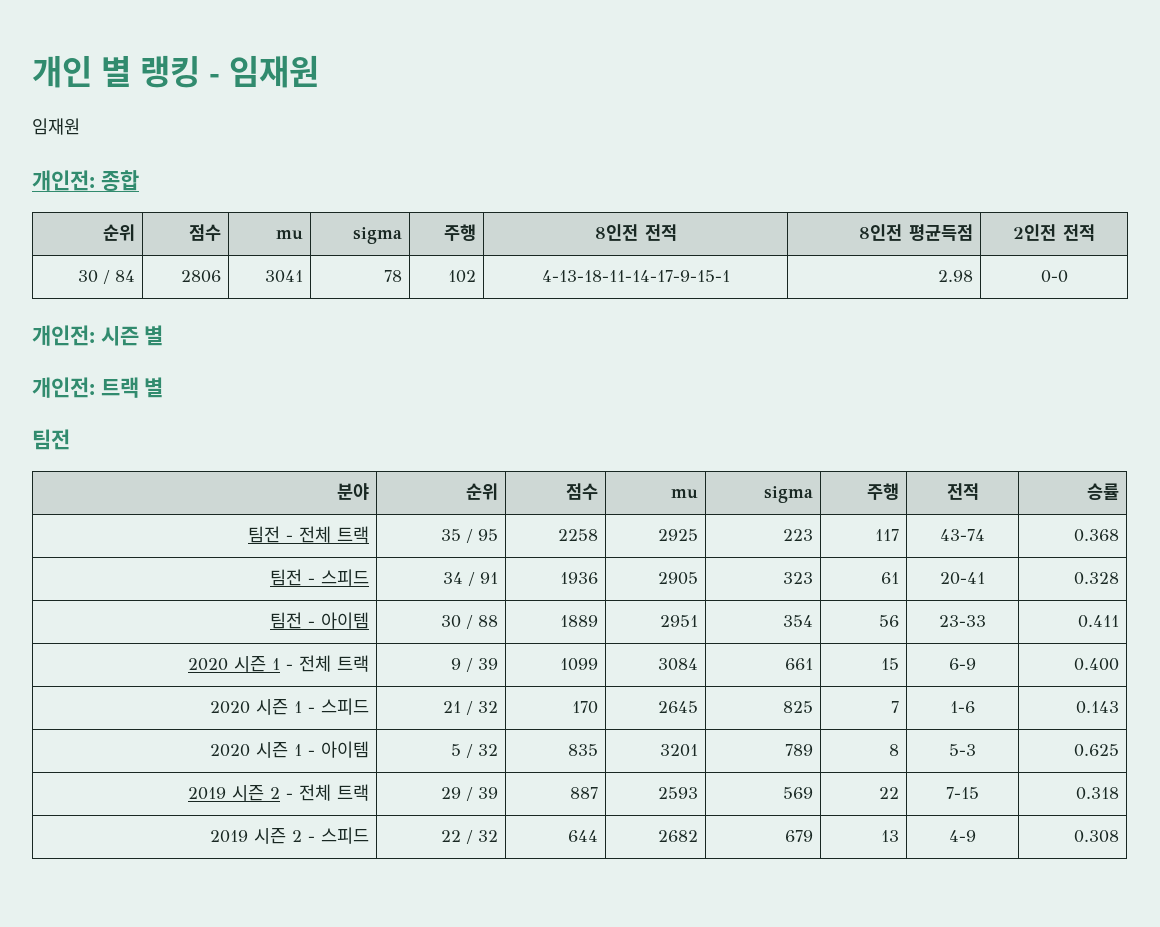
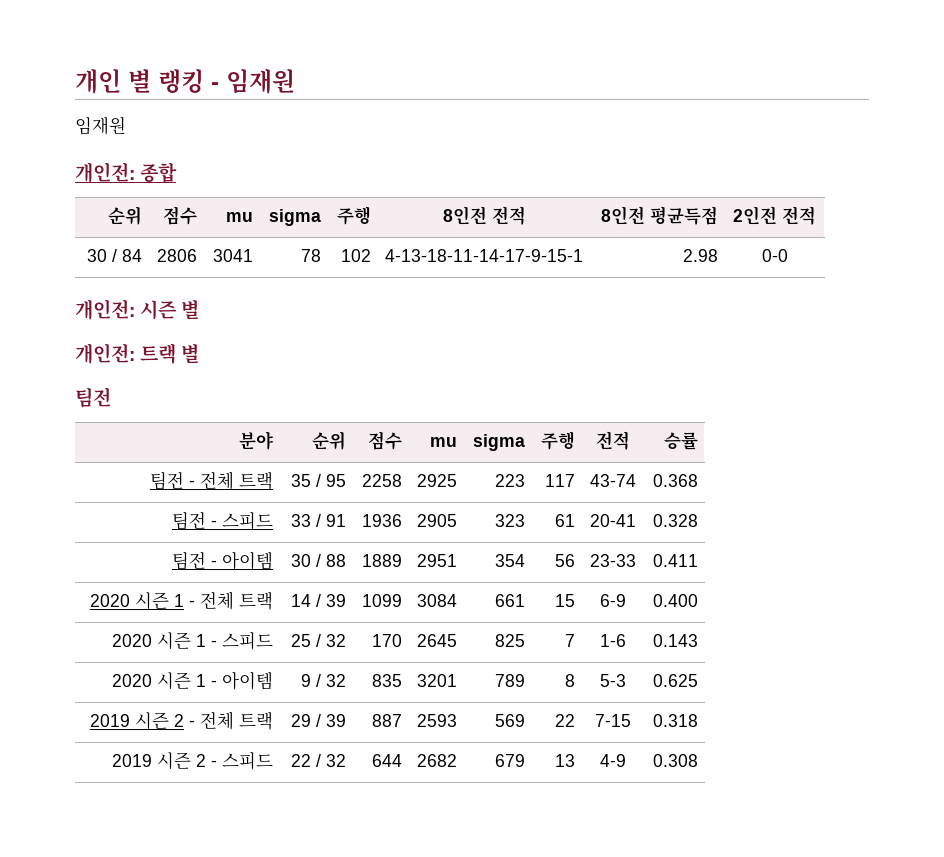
[442,572,463,584] 34 -> [290,514,311,527] 33
[450,658,461,670] 9 -> [290,594,311,607] 14
[442,701,461,713] 21 -> [290,634,311,647] 25
[450,744,461,756] 5 -> [300,674,311,687] 9

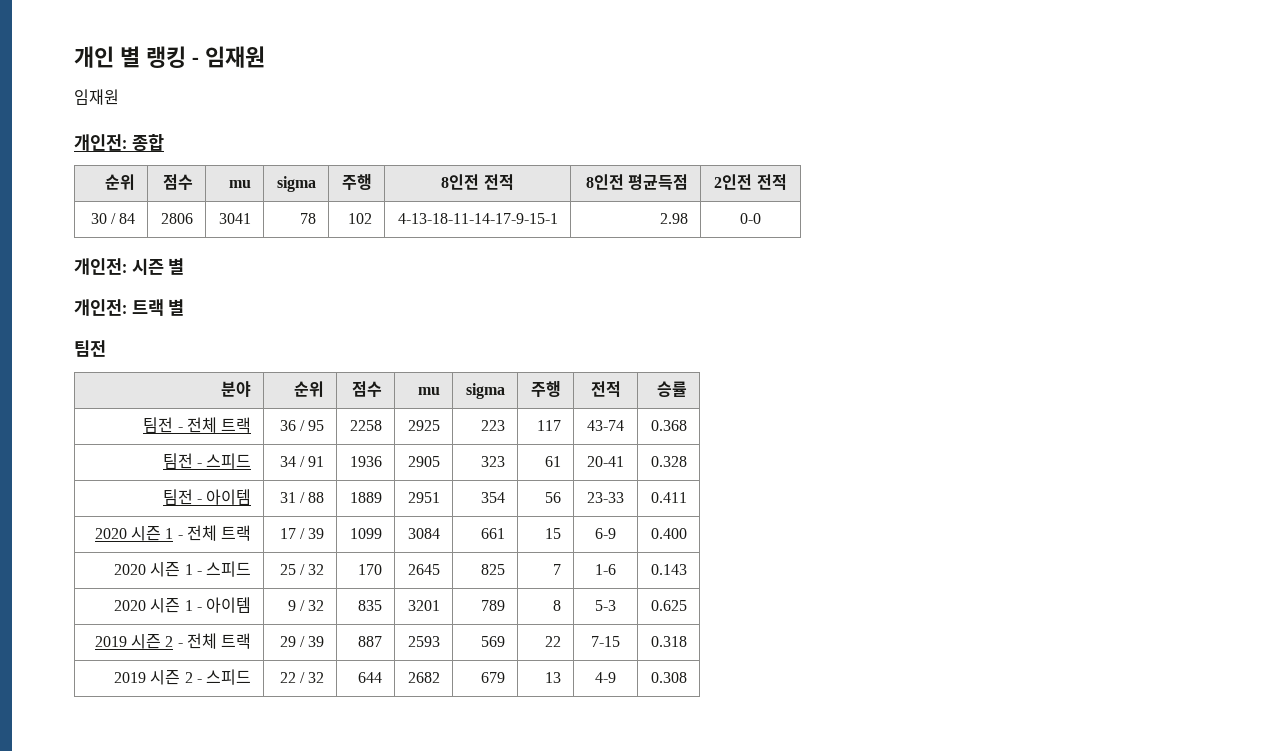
[290,474,311,487] 35 -> [279,420,296,431] 36
[290,514,311,527] 33 -> [279,456,296,467] 34
[290,554,311,567] 30 -> [279,492,296,503] 31
[290,594,311,607] 14 -> [279,528,296,539] 17

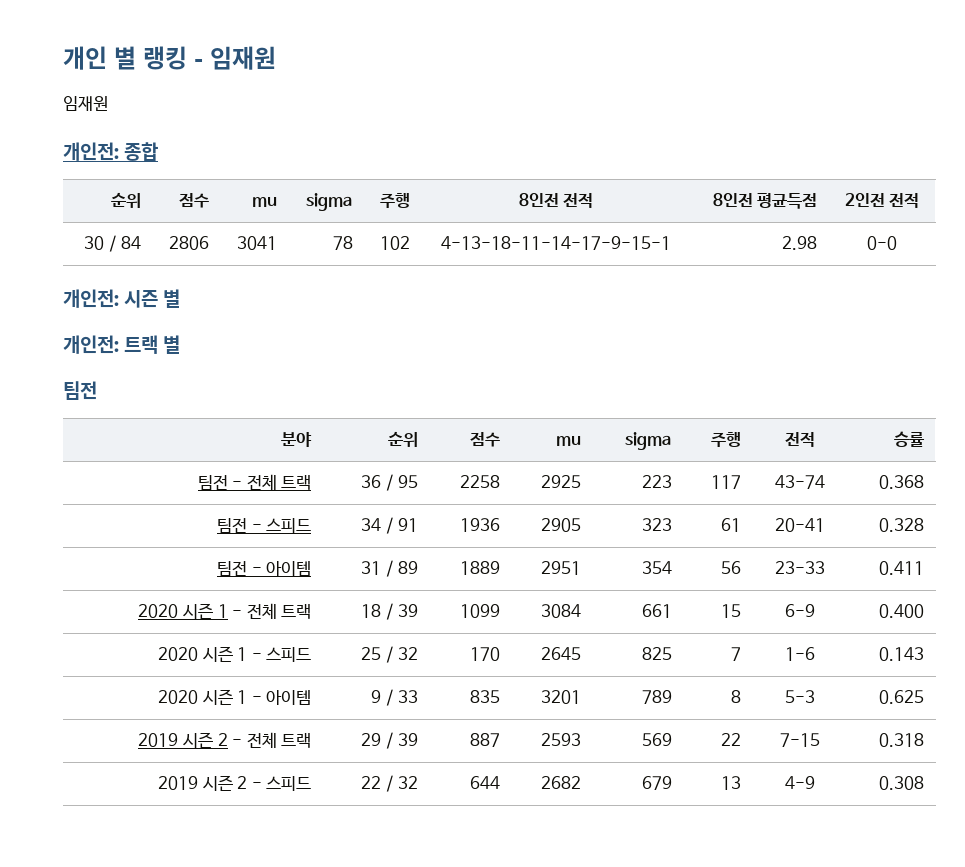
[308,492,325,503] 88 -> [398,561,419,574] 89
[279,528,296,539] 17 -> [361,604,382,618] 18
[308,600,325,611] 32 -> [398,690,419,703] 33

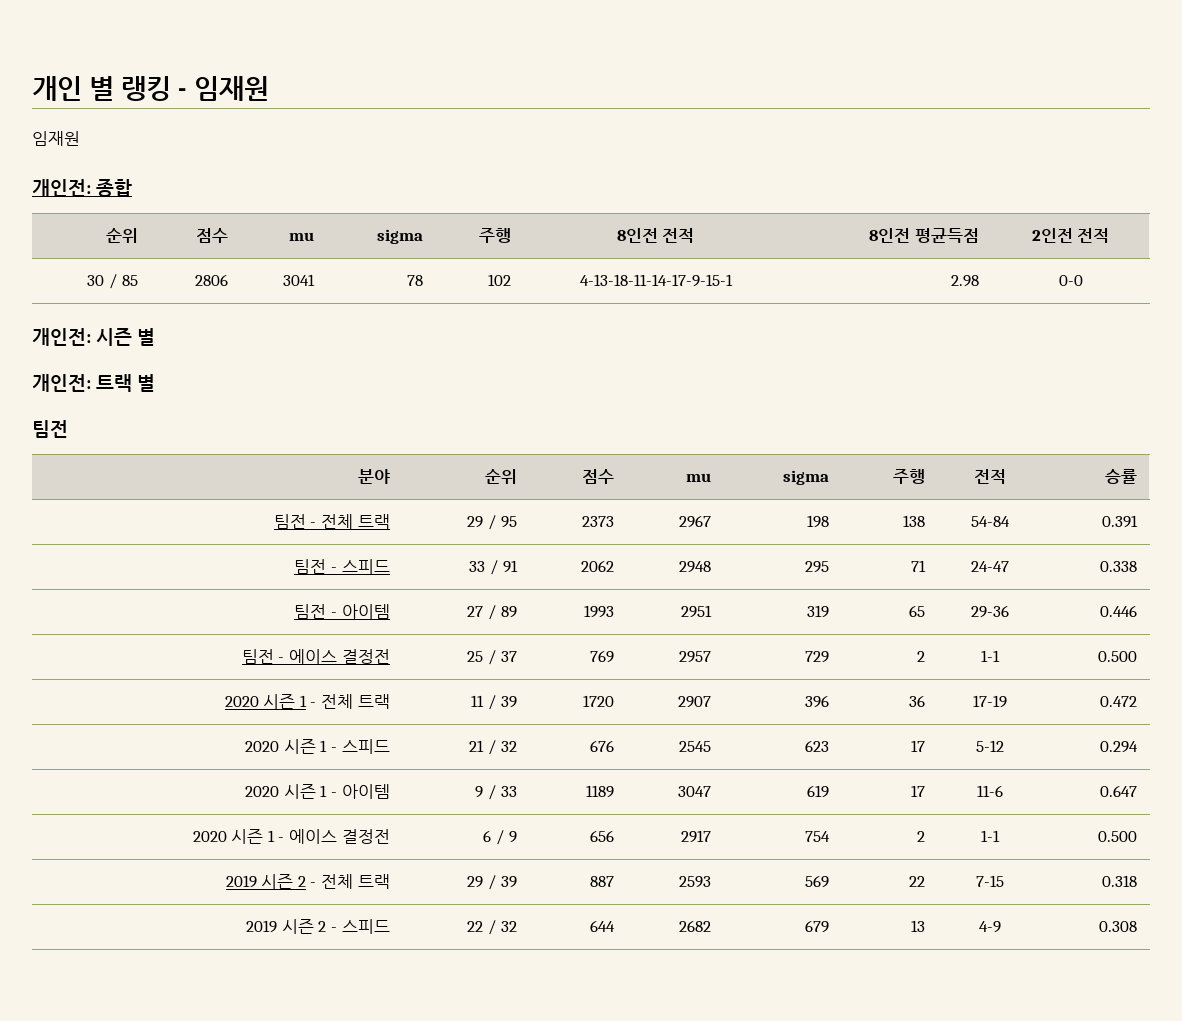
[121,236,142,249] 84 -> [121,275,138,286] 85
[361,475,382,488] 36 -> [467,516,484,528] 29
[460,475,501,488] [541,475,582,488] [642,475,673,488] [711,475,742,489] [774,475,825,489] [879,475,925,489] 2258 | 2925 | 223 | 117 | 43-74 | 0.368 -> [581,516,614,527] [678,515,711,528] [806,515,829,528] [902,515,925,527] [971,516,1010,527] [1101,515,1138,528] 2373 | 2967 | 198 | 138 | 54-84 | 0.391
[361,518,382,531] 34 -> [469,561,486,572] 33
[460,518,501,532] [541,518,582,532] [642,518,673,531] [721,518,742,532] [774,518,825,532] [879,518,925,532] 1936 | 2905 | 323 | 61 | 20-41 | 0.328 -> [580,560,614,572] [678,561,711,573] [804,561,829,573] [910,560,926,572] [971,561,1009,572] [1099,561,1137,572] 2062 | 2948 | 295 | 71 | 24-47 | 0.338
[361,561,382,575] 31 -> [467,606,484,617] 27
[460,561,501,575] 1889 -> [583,605,614,618] 1993
[642,561,673,574] [721,561,742,574] [774,561,825,574] [879,561,925,575] 354 | 56 | 23-33 | 0.411 -> [806,605,829,618] [908,605,925,617] [971,605,1009,618] [1099,605,1137,617] [241,649,390,664] [467,650,517,665] [589,650,614,663] [678,651,711,663] [804,651,829,663] [916,651,925,662] [981,650,1000,662] [1097,651,1137,662] 319 | 65 | 29-36 | 0.446 // 팀전 - 에이스 결정전 | 25 / 37 | 769 | 2957 | 729 | 2 | 1-1 | 0.500
[361,603,419,620] [460,604,501,618] [541,604,582,618] [642,604,673,618] [721,604,742,618] [784,604,815,617] [879,604,925,618] 18 / 39 | 1099 | 3084 | 661 | 15 | 6-9 | 0.400 -> [471,695,517,710] [582,695,614,707] [677,696,711,708] [804,695,829,708] [908,695,925,707] [973,695,1007,708] [1099,696,1137,707] 11 / 39 | 1720 | 2907 | 396 | 36 | 17-19 | 0.472
[361,646,419,663] [470,647,501,661] [541,647,582,660] [642,647,673,660] [731,647,742,661] [784,647,815,661] [879,647,925,661] 25 / 32 | 170 | 2645 | 825 | 7 | 1-6 | 0.143 -> [469,740,517,755] [589,740,614,752] [678,741,711,752] [804,740,829,752] [910,740,925,752] [976,740,1004,752] [1099,741,1138,753] 21 / 32 | 676 | 2545 | 623 | 17 | 5-12 | 0.294
[470,690,501,703] [541,690,582,704] [642,690,673,704] [731,690,742,703] [784,690,815,703] [879,690,925,704] 835 | 3201 | 789 | 8 | 5-3 | 0.625 -> [585,785,614,798] [677,786,711,797] [806,785,829,798] [910,785,925,797] [977,785,1003,797] [1099,785,1137,797] [192,829,390,844] [483,830,517,845] [589,830,614,842] [680,830,711,843] [804,831,830,842] [916,831,925,842] [981,830,1000,842] [1097,831,1137,842] 1189 | 3047 | 619 | 17 | 11-6 | 0.647 // 2020 시즌 1 - 에이스 결정전 | 6 / 9 | 656 | 2917 | 754 | 2 | 1-1 | 0.500

